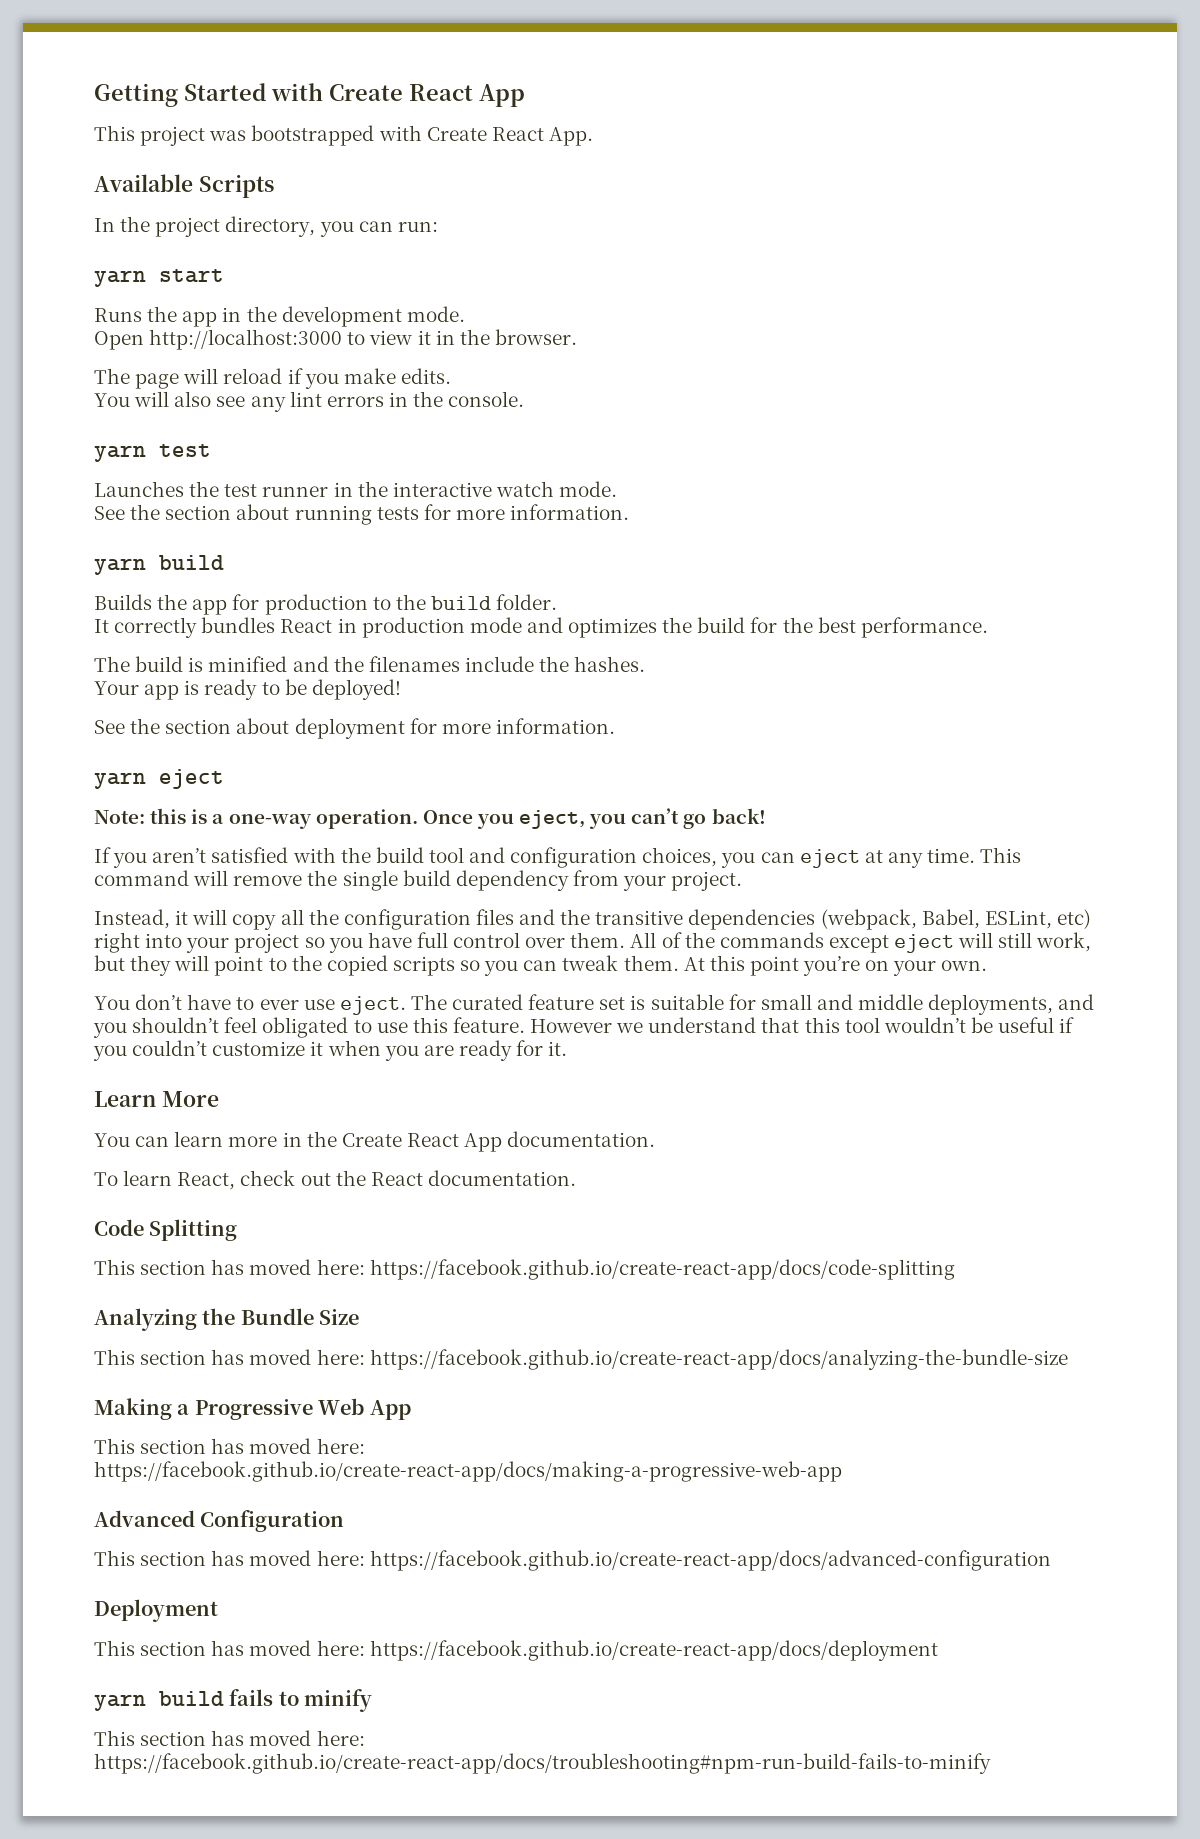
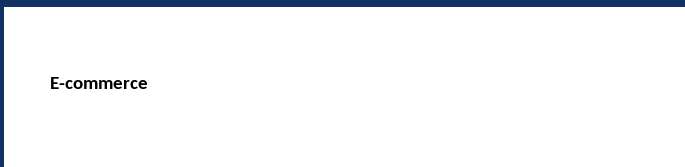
[94,83,525,107] [94,125,593,146] [94,174,274,198] [94,216,438,237] [94,269,224,287] [94,306,465,327] [94,329,577,350] [94,368,451,389] [94,391,525,412] [94,444,211,462] [94,481,618,497] [94,504,630,525] [94,555,224,575] [94,594,558,615] [94,617,988,638] [94,656,646,672] [94,679,401,700] [94,718,615,739] [94,769,224,789] [94,808,766,829] [94,847,1022,868] [94,870,743,891] [94,909,1091,930] [94,932,1092,953] [94,955,988,976] [94,994,1095,1015] [93,1017,1075,1038] [93,1040,568,1061] [94,1091,219,1107] [94,1131,656,1152] [94,1170,576,1190] [94,1219,238,1241] [94,1259,955,1280] [94,1308,360,1331] [94,1349,1068,1370] [94,1398,411,1420] [94,1438,365,1454] [94,1461,842,1482] [94,1510,345,1532] [94,1550,1051,1571] [94,1599,218,1622] [94,1640,938,1661] [94,1689,373,1712] [94,1730,365,1746] [94,1753,991,1774] Getting Started with Create React App // This project was bootstrapped with Create React App. // Available Scripts // In the project directory, you can run: // yarn start // Runs the app in the development mode. // Open http://localhost:3000 to view it in the browser. // The page will reload if you make edits. // You will also see any lint errors in the console. // yarn test // Launches the test runner in the interactive watch mode. // See the section about running tests for more information. // yarn build // Builds the app for production to the build folder. // It correctly bundles React in production mode and optimizes the build for the best performance. // The build is minified and the filenames include the hashes. // Your app is ready to be deployed! // See the section about deployment for more information. // yarn eject // Note: this is a one-way operation. Once you eject, you can’t go back! // If you aren’t satisfied with the build tool and configuration choices, you can eject at any time. This command will remove the single build dependency from your project. // Instead, it will copy all the configuration files and the transitive dependencies (webpack, Babel, ESLint, etc) right into your project so you have full control over them. All of the commands except eject will still work, but they will point to the copied scripts so you can tweak them. At this point you’re on your own. // You don’t have to ever use eject. The curated feature set is suitable for small and middle deployments, and you shouldn’t feel obligated to use this feature. However we understand that this tool wouldn’t be useful if you couldn’t customize it when you are ready for it. // Learn More // You can learn more in the Create React App documentation. // To learn React, check out the React documentation. // Code Splitting // This section has moved here: https://facebook.github.io/create-react-app/docs/code-splitting // Analyzing the Bundle Size // This section has moved here: https://facebook.github.io/create-react-app/docs/analyzing-the-bundle-size // Making a Progressive Web App // This section has moved here: https://facebook.github.io/create-react-app/docs/making-a-progressive-web-app // Advanced Configuration // This section has moved here: https://facebook.github.io/create-react-app/docs/advanced-configuration // Deployment // This section has moved here: https://facebook.github.io/create-react-app/docs/deployment // yarn build fails to minify // This section has moved here: https://facebook.github.io/create-react-app/docs/troubleshooting#npm-run-build-fails-to-minify -> [50,77,148,89] E-commerce

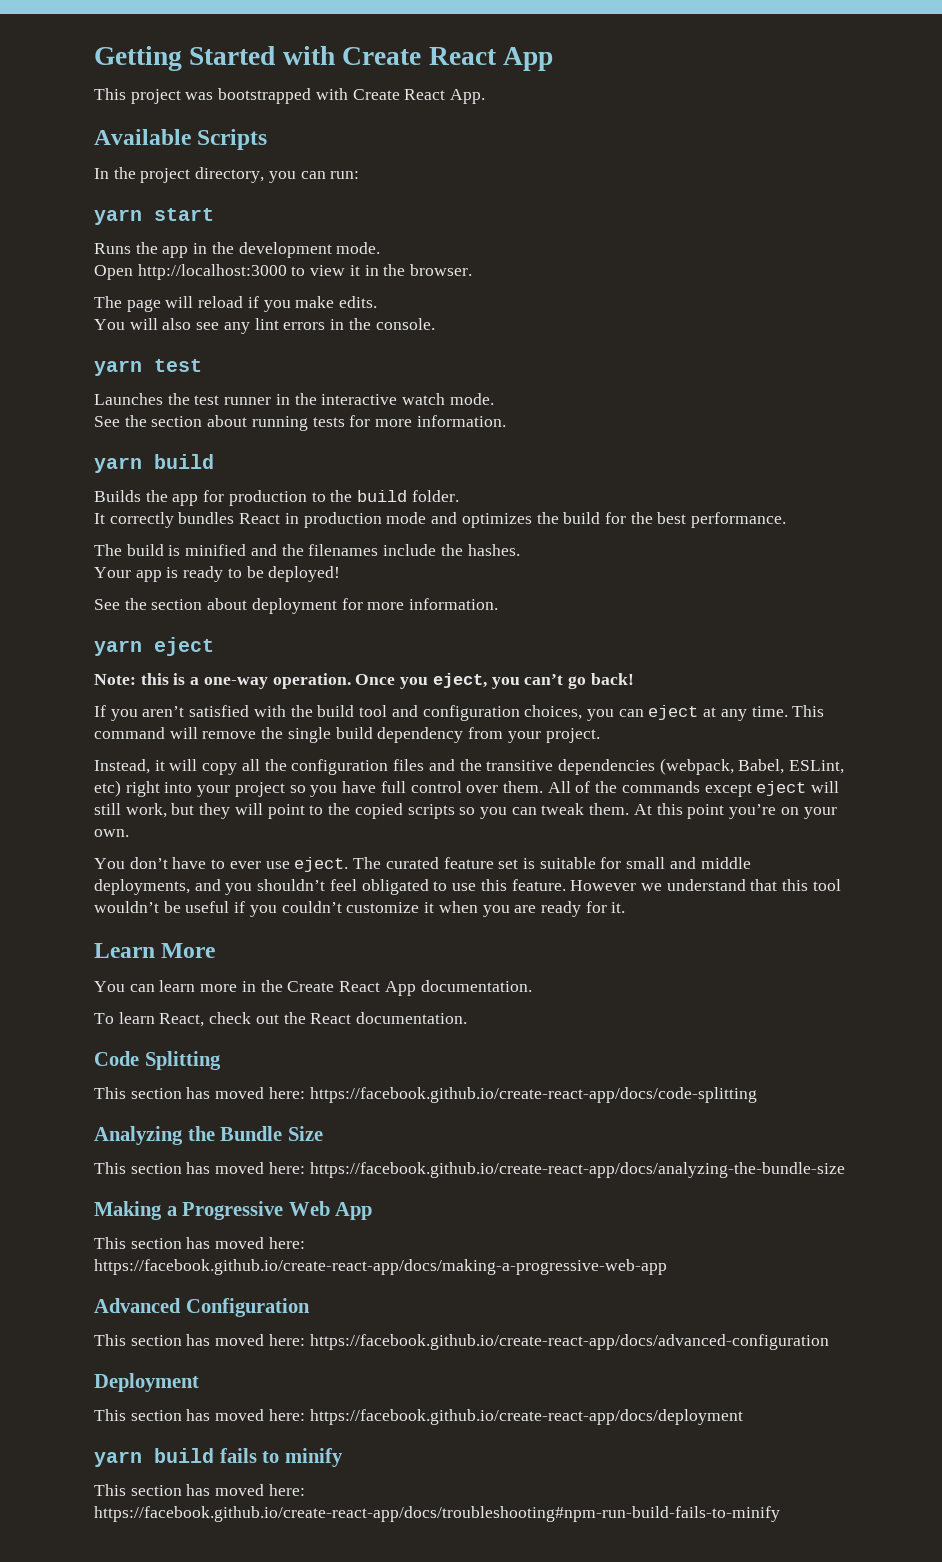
[50,77,148,89] E-commerce -> [94,46,554,71] [94,88,486,104] [94,129,268,150] [94,167,360,183] [94,208,214,225] [94,242,381,258] [94,264,473,280] [94,296,378,312] [94,318,435,334] [94,359,202,376] [94,393,494,405] [94,415,506,431] [94,454,214,473] [94,490,459,506] [94,512,787,528] [94,544,520,556] [94,566,341,582] [94,598,499,614] [94,637,214,656] [94,673,634,689] [94,705,825,721] [94,727,600,743] [94,758,845,775] [94,780,840,797] [94,803,837,819] [94,829,129,837] [94,857,751,872] [94,879,841,895] [94,901,626,917] [94,943,216,958] [94,980,532,996] [94,1012,468,1027] [94,1051,221,1070] [94,1087,757,1103] [94,1126,323,1145] [94,1162,845,1178] [94,1201,373,1220] [94,1237,305,1249] [94,1259,667,1275] [94,1298,310,1317] [94,1334,829,1350] [94,1373,199,1392] [94,1409,743,1425] [94,1448,343,1467] [94,1484,305,1496] [94,1506,780,1522] Getting Started with Create React App // This project was bootstrapped with Create React App. // Available Scripts // In the project directory, you can run: // yarn start // Runs the app in the development mode. // Open http://localhost:3000 to view it in the browser. // The page will reload if you make edits. // You will also see any lint errors in the console. // yarn test // Launches the test runner in the interactive watch mode. // See the section about running tests for more information. // yarn build // Builds the app for production to the build folder. // It correctly bundles React in production mode and optimizes the build for the best performance. // The build is minified and the filenames include the hashes. // Your app is ready to be deployed! // See the section about deployment for more information. // yarn eject // Note: this is a one-way operation. Once you eject, you can’t go back! // If you aren’t satisfied with the build tool and configuration choices, you can eject at any time. This command will remove the single build dependency from your project. // Instead, it will copy all the configuration files and the transitive dependencies (webpack, Babel, ESLint, etc) right into your project so you have full control over them. All of the commands except eject will still work, but they will point to the copied scripts so you can tweak them. At this point you’re on your own. // You don’t have to ever use eject. The curated feature set is suitable for small and middle deployments, and you shouldn’t feel obligated to use this feature. However we understand that this tool wouldn’t be useful if you couldn’t customize it when you are ready for it. // Learn More // You can learn more in the Create React App documentation. // To learn React, check out the React documentation. // Code Splitting // This section has moved here: https://facebook.github.io/create-react-app/docs/code-splitting // Analyzing the Bundle Size // This section has moved here: https://facebook.github.io/create-react-app/docs/analyzing-the-bundle-size // Making a Progressive Web App // This section has moved here: https://facebook.github.io/create-react-app/docs/making-a-progressive-web-app // Advanced Configuration // This section has moved here: https://facebook.github.io/create-react-app/docs/advanced-configuration // Deployment // This section has moved here: https://facebook.github.io/create-react-app/docs/deployment // yarn build fails to minify // This section has moved here: https://facebook.github.io/create-react-app/docs/troubleshooting#npm-run-build-fails-to-minify

